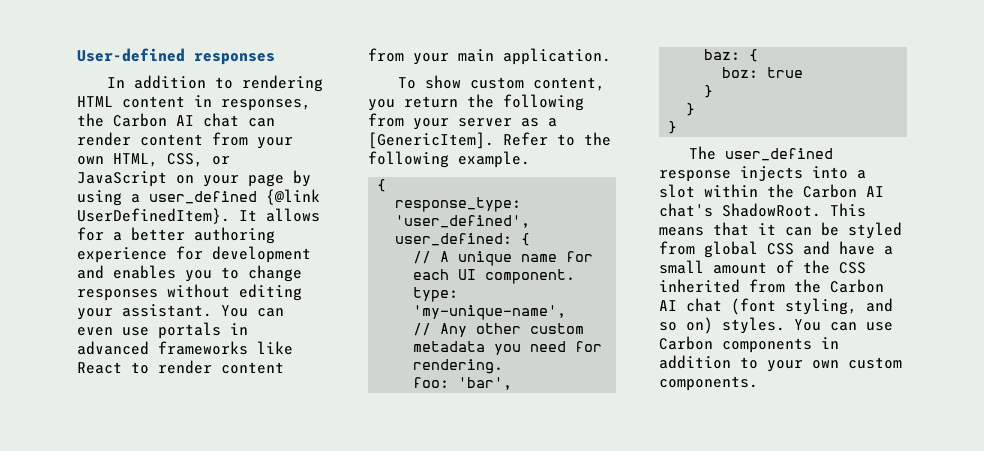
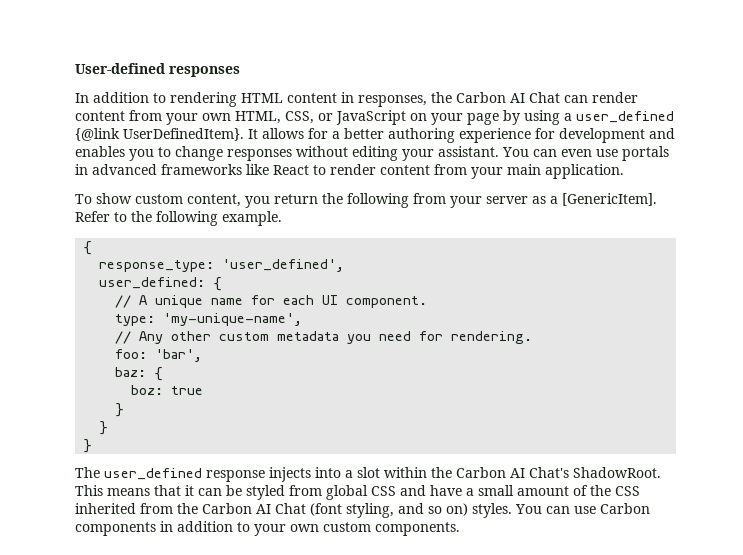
[203,113,239,127] chat -> [529,92,560,103] Chat
[659,203,713,217] chat's -> [529,467,569,478] Chat's
[686,298,722,312] chat -> [275,503,306,514] Chat

